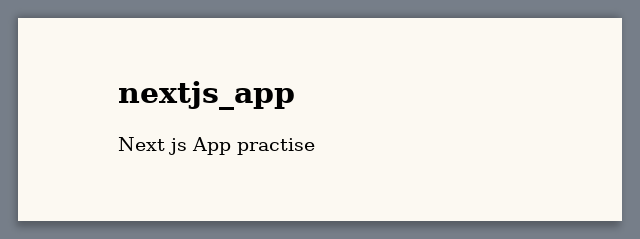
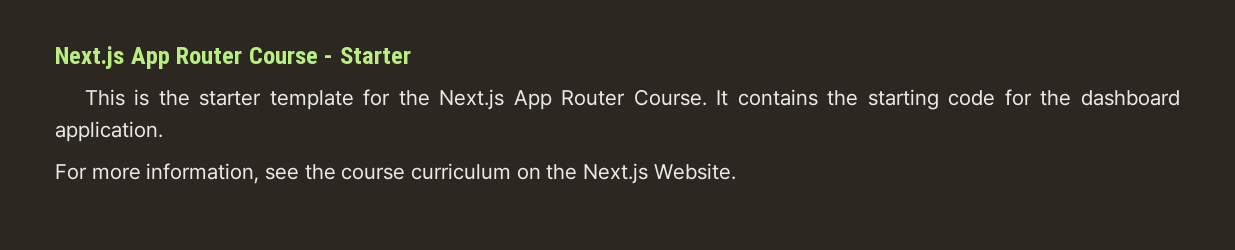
[118,81,295,110] [118,137,315,155] nextjs_app // Next js App practise -> [55,46,412,69] [84,89,1181,110] [55,121,163,142] [55,163,736,184] Next.js App Router Course - Starter // This is the starter template for the Next.js App Router Course. It contains the starting code for the dashboard application. // For more information, see the course curriculum on the Next.js Website.

